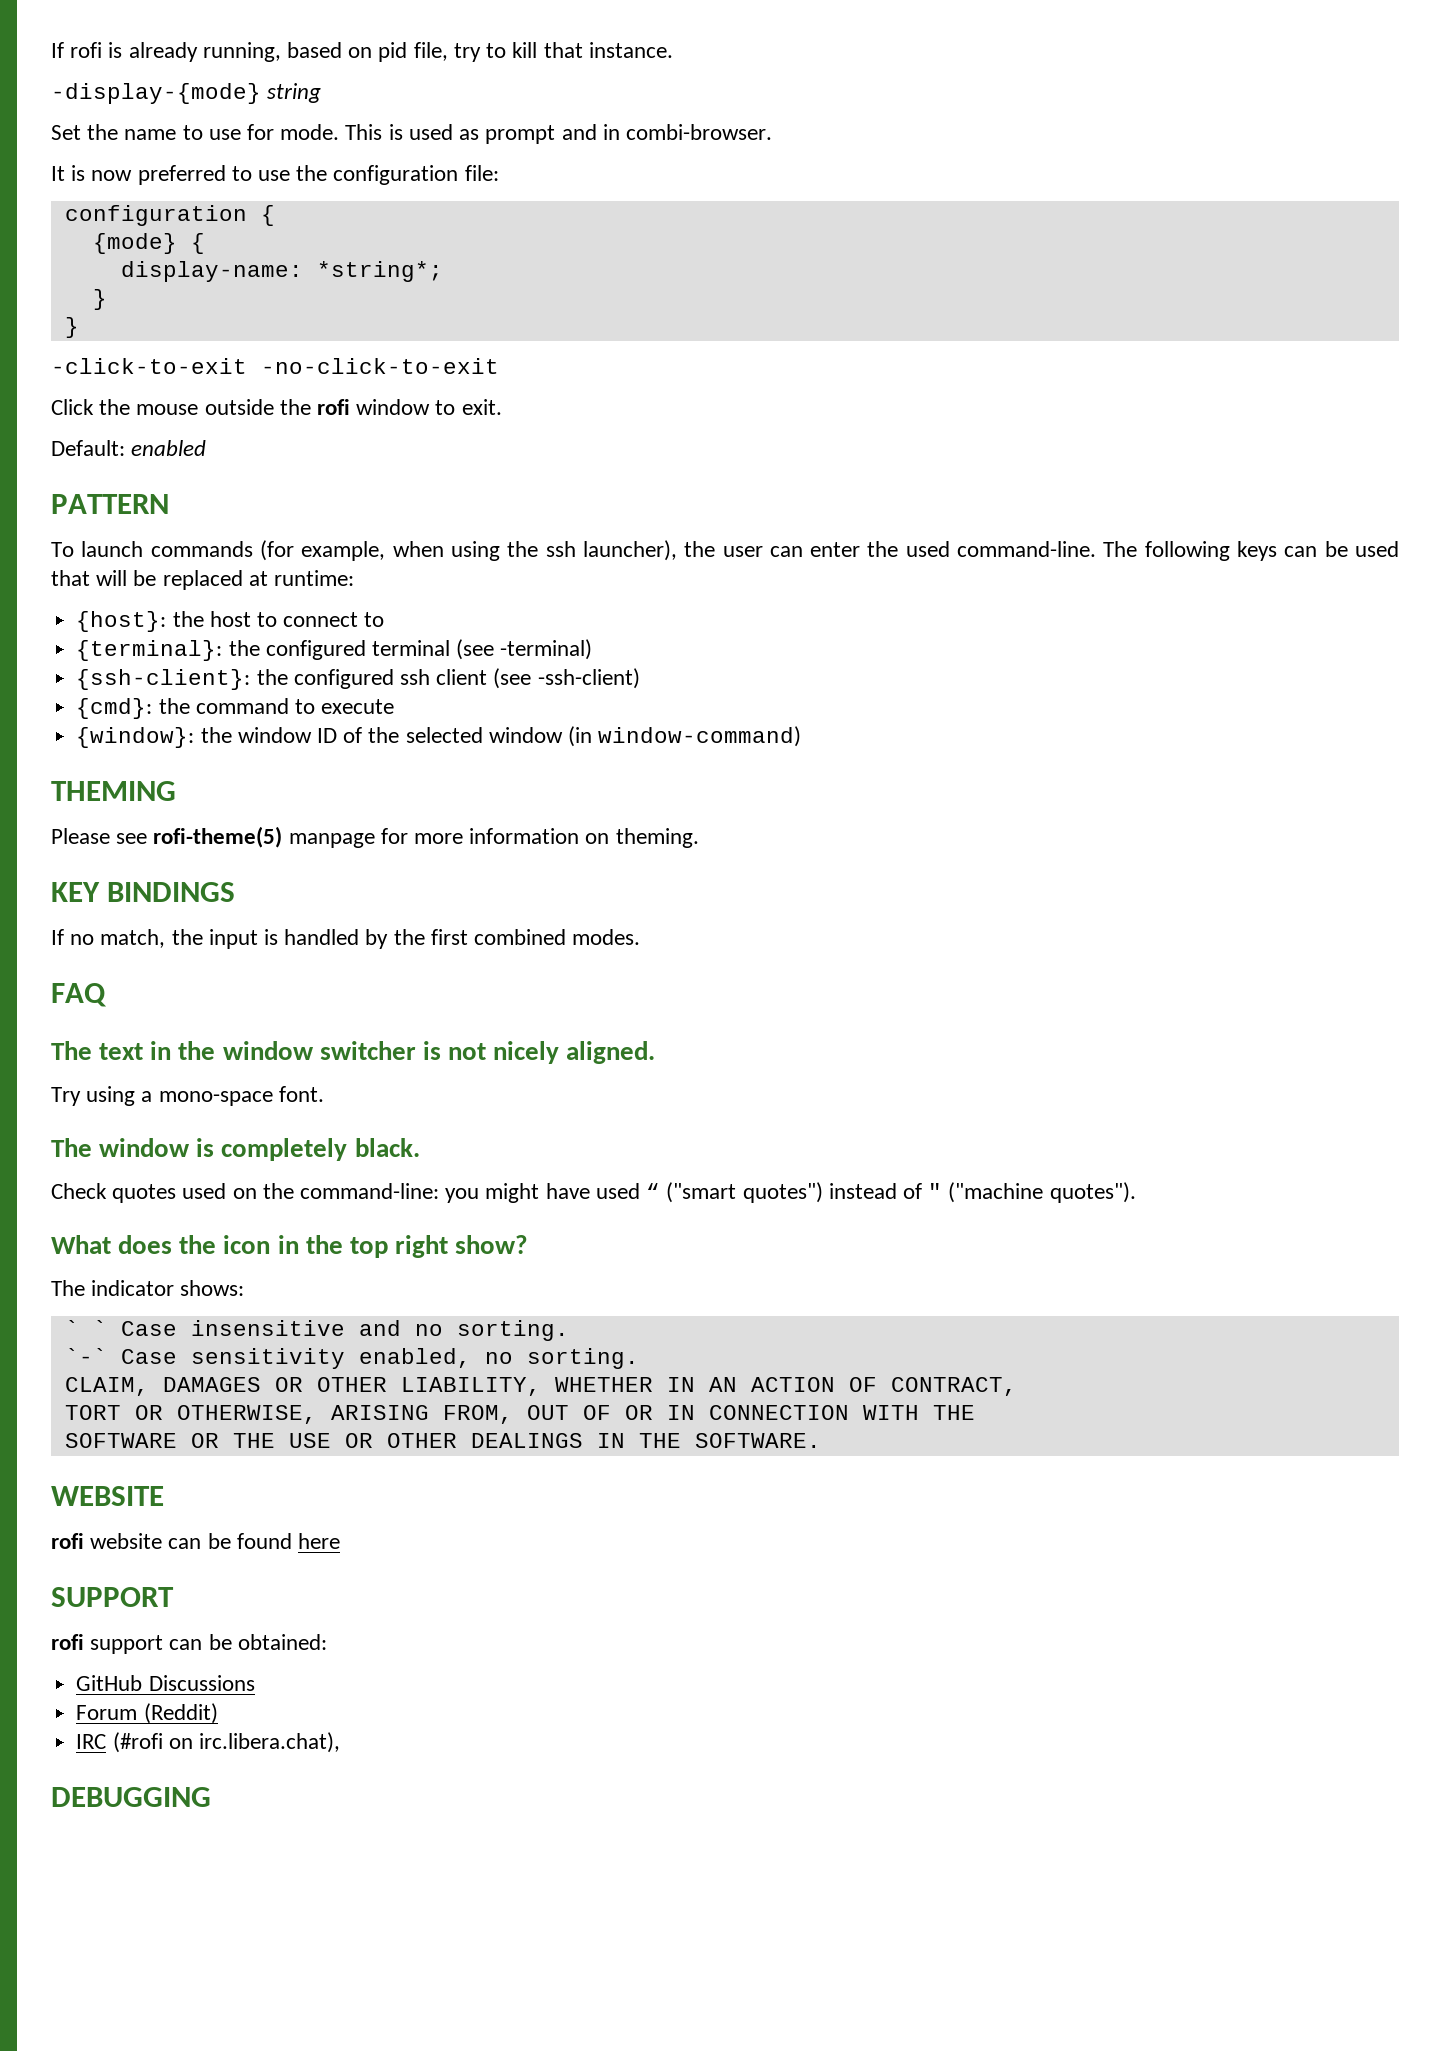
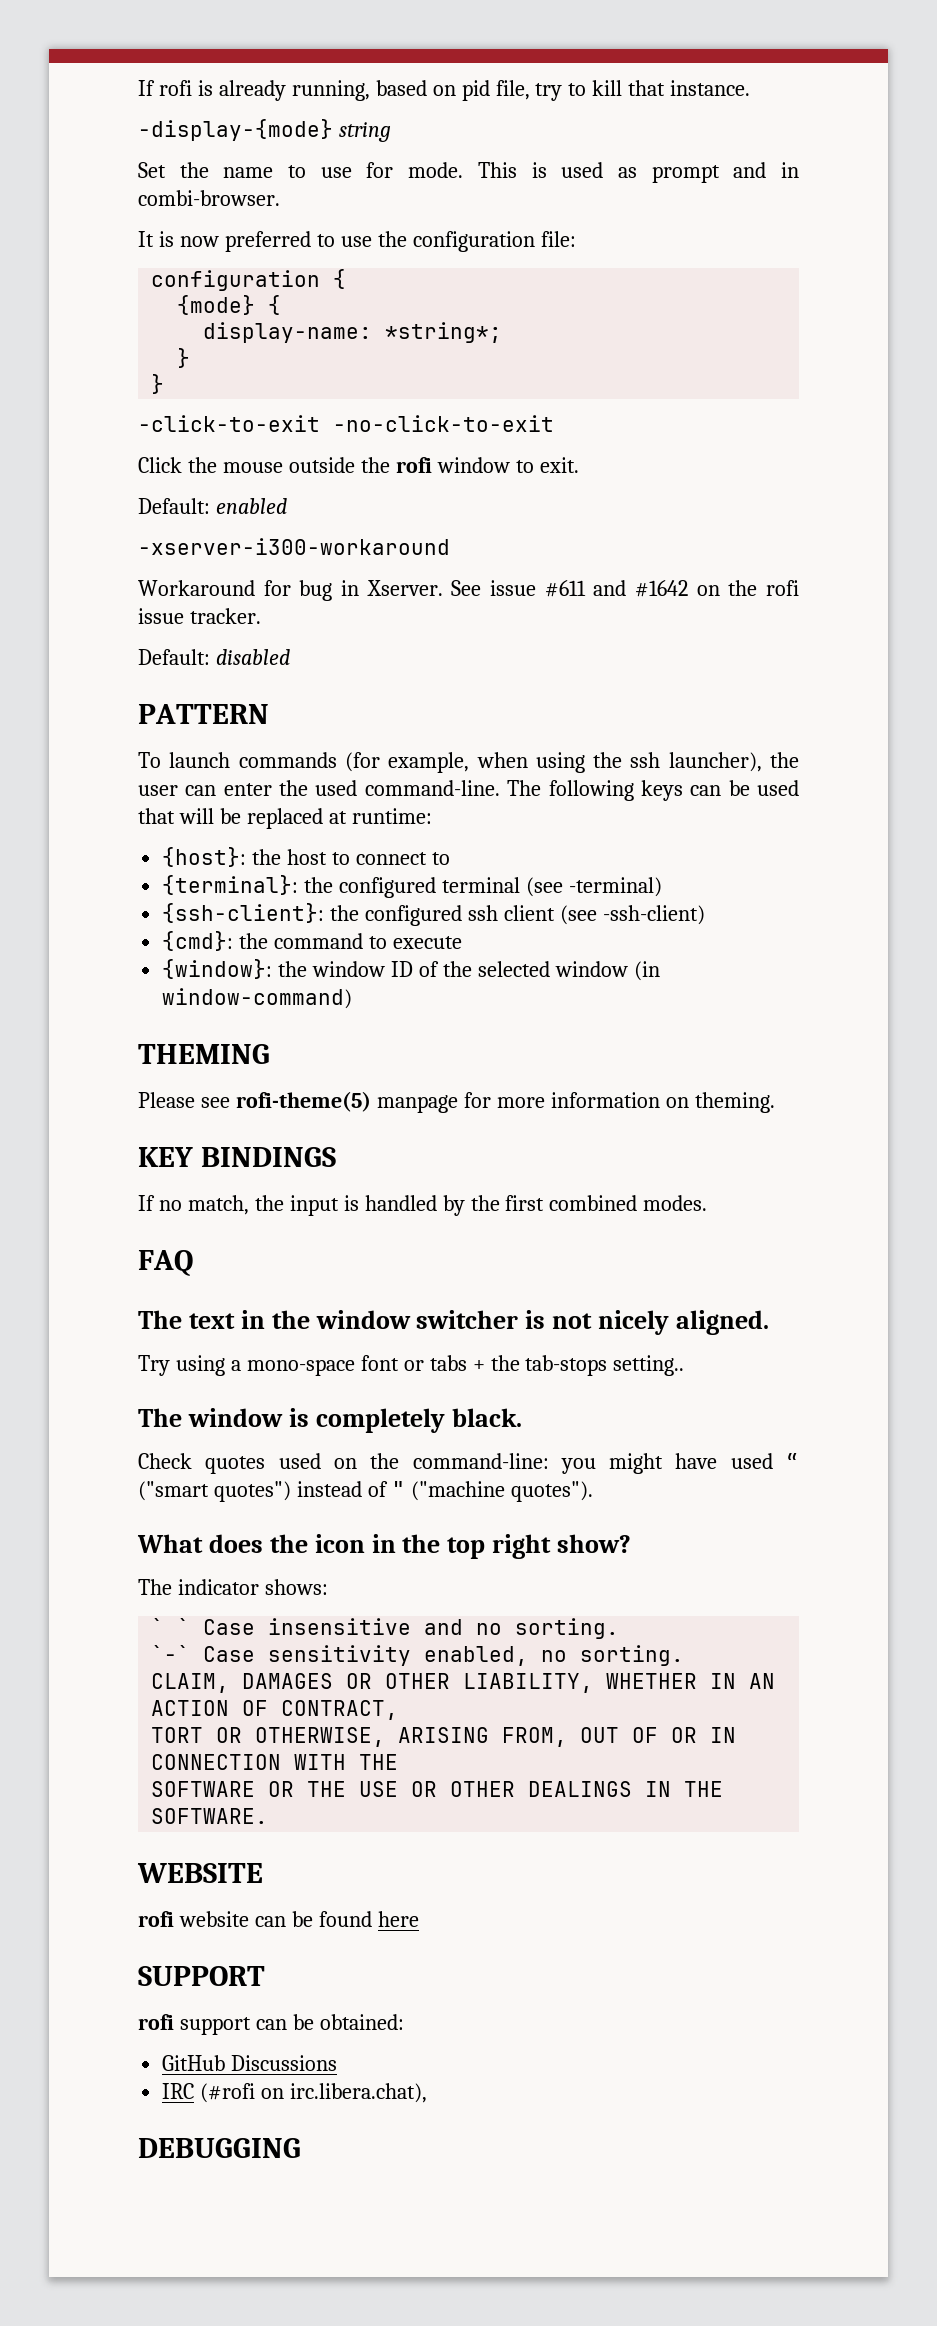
(207, 448) none -> [138,538,450,555] [138,580,799,601] [138,608,261,624] [138,649,290,665] // -xserver-i300-workaround // Workaround for bug in Xserver. See issue #611 and #1642 on the rofi issue tracker. // Default: disabled
[278,1086,324,1102] font. -> [360,1355,685,1376] font or tabs + the tab-stops setting..
[76,1703,218,1724] // Forum (Reddit) -> (338, 2063) none

